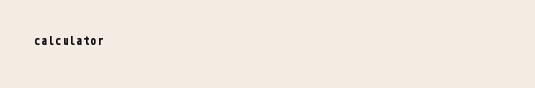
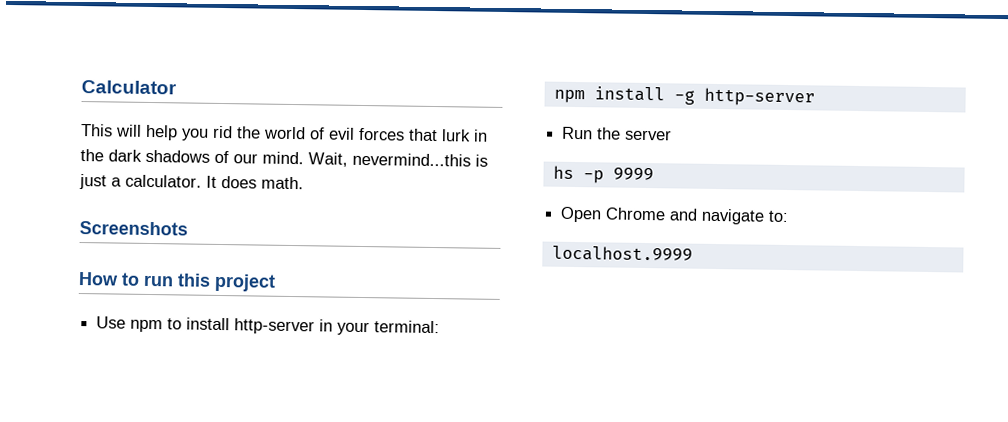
[34,36,104,45] calculator -> [81,80,177,95] [81,124,488,142] [80,149,488,167] [79,173,304,190] [79,221,188,236] [78,271,276,292] [96,316,441,336] [553,86,815,107] [562,126,673,141] [552,165,654,184] [560,206,790,225] [551,245,693,262] Calculator // This will help you rid the world of evil forces that lurk in the dark shadows of our mind. Wait, nevermind...this is just a calculator. It does math. // Screenshots // How to run this project // Use npm to install http-server in your terminal: // npm install -g http-server // Run the server // hs -p 9999 // Open Chrome and navigate to: // localhost.9999

